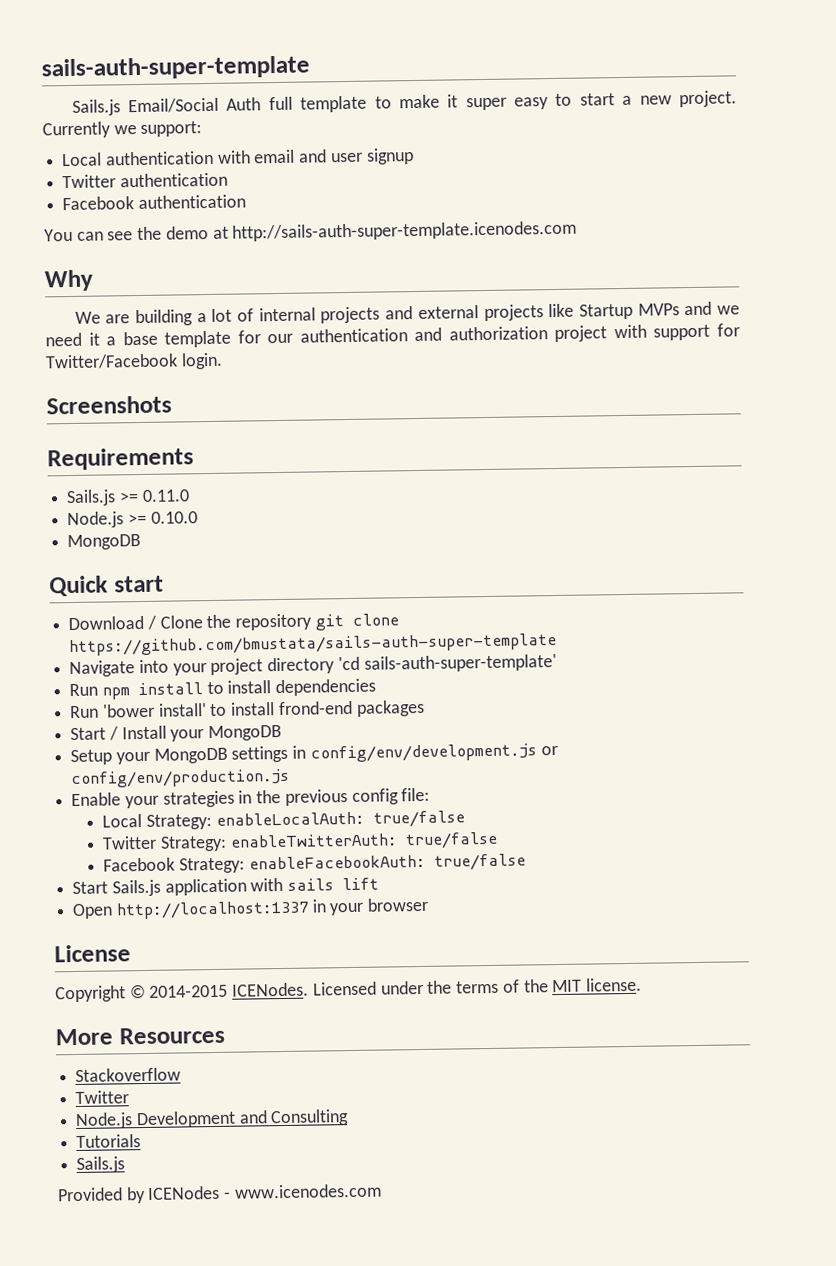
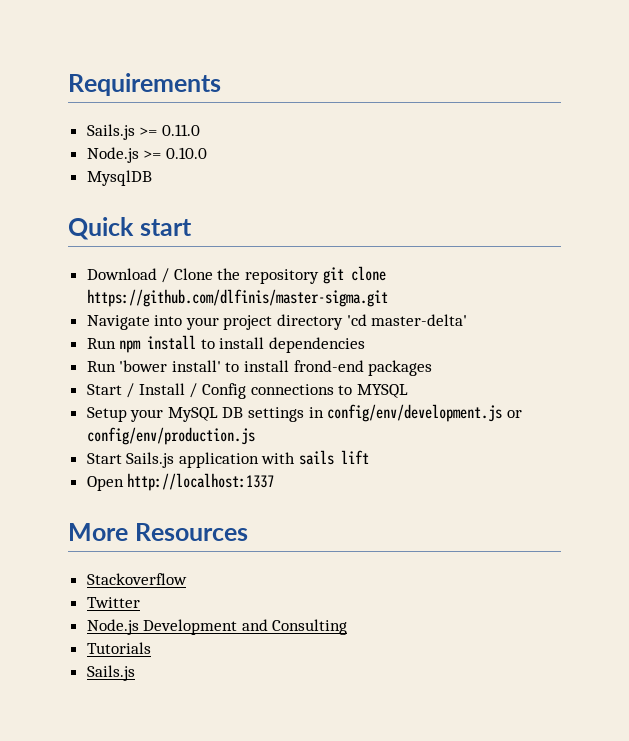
[41,55,310,81] [71,90,738,116] [42,121,203,139] [62,148,414,167] [62,172,228,189] [62,194,246,211] [44,220,578,242] [44,269,94,292] [74,301,741,327] [45,323,741,348] [45,352,223,370] [46,395,172,415] sails-auth-super-template // Sails.js Email/Social Auth full template to make it super easy to start a new project. Currently we support: // Local authentication with email and user signup // Twitter authentication // Facebook authentication // You can see the demo at http://sails-auth-super-template.icenodes.com // Why // We are building a lot of internal projects and external projects like Startup MVPs and we need it a base template for our authentication and authorization project with support for Twitter/Facebook login. // Screenshots // -> (68, 84) none
[67,533,142,551] MongoDB -> [86,170,152,186] MysqlDB
[69,632,558,657] https://github.com/bmustata/sails-auth-super-template -> [86,289,388,307] https://github.com/dlfinis/master-sigma.git
[363,653,557,673] sails-auth-super-template' -> [371,314,468,326] master-delta'
[170,724,283,742] your MongoDB -> [189,383,408,399] / Config connections to MYSQL
[153,747,228,764] MongoDB -> [167,407,244,422] MySQL DB
[71,787,431,809] [102,810,465,830] [102,831,498,852] [103,853,526,874] // Enable your strategies in the previous config file: // Local Strategy: enableLocalAuth: true/false // Twitter Strategy: enableTwitterAuth: true/false // Facebook Strategy: enableFacebookAuth: true/false -> (255, 436) none
[311,897,430,916] [54,944,131,963] [55,977,642,1003] in your browser // License // Copyright © 2014-2015 ICENodes. Licensed under the terms of the MIT license. -> (275, 482) none
[58,1183,382,1204] // Provided by ICENodes - www.icenodes.com -> (135, 673) none

